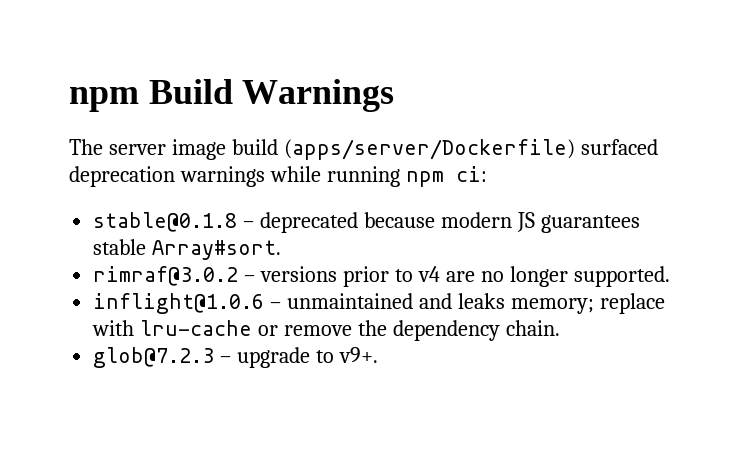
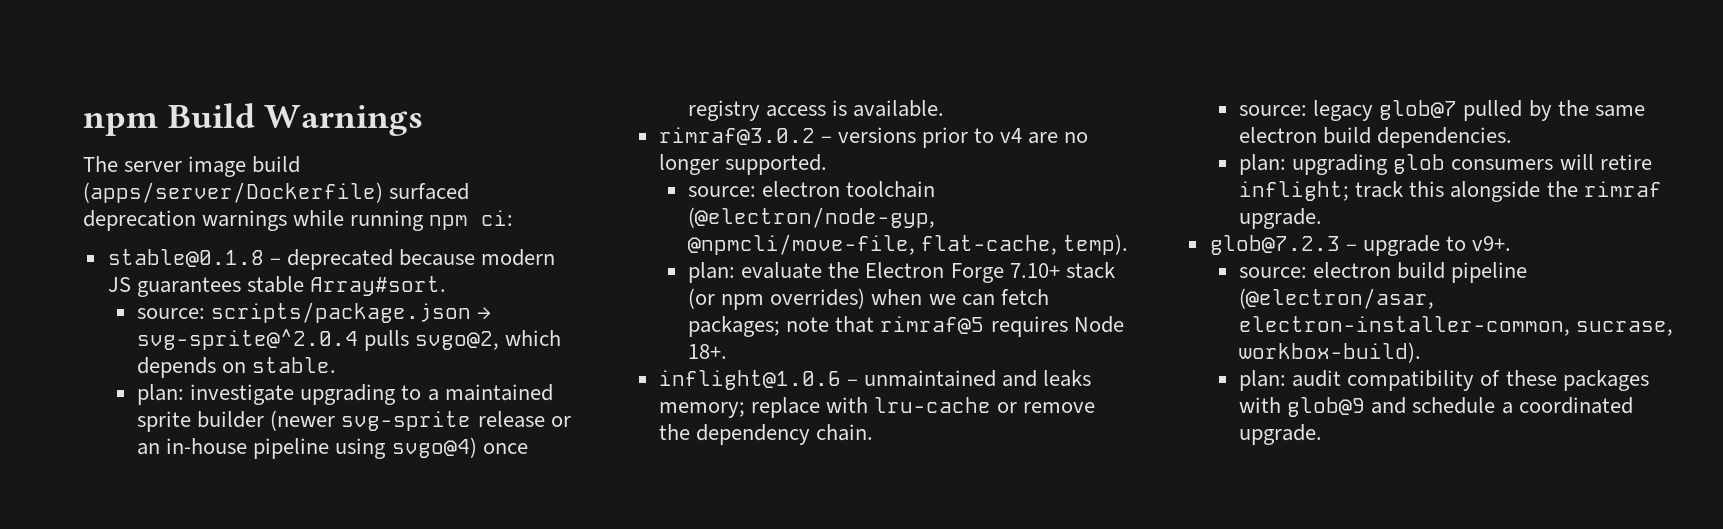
(282, 250) none -> [137,302,492,323] [137,329,562,351] [137,357,337,378] [137,384,553,405] [137,410,571,432] [137,437,528,459] [688,100,945,121] // source: scripts/package.json → svg-sprite@^2.0.4 pulls svgo@2, which depends on stable. // plan: investigate upgrading to a maintained sprite builder (newer svg-sprite release or an in-house pipeline using svgo@4) once registry access is available.
(670, 276) none -> [688,181,936,198] [688,207,936,228] [688,234,1129,255] [688,262,1115,283] [688,288,1049,310] [688,316,1124,337] [688,344,728,359] // source: electron toolchain (@electron/node-gyp, @npmcli/move-file, flat-cache, temp). // plan: evaluate the Electron Forge 7.10+ stack (or npm overrides) when we can fetch packages; note that rimraf@5 requires Node 18+.
(560, 328) none -> [1239,100,1645,121] [1239,127,1513,148] [1239,154,1652,175] [1239,181,1662,202] [1239,208,1323,229] // source: legacy glob@7 pulled by the same electron build dependencies. // plan: upgrading glob consumers will retire inflight; track this alongside the rimraf upgrade.
(378, 355) none -> [1239,262,1528,283] [1239,288,1435,309] [1239,316,1674,336] [1239,342,1422,363] [1239,370,1649,391] [1239,397,1633,417] [1239,424,1323,445] // source: electron build pipeline (@electron/asar, electron-installer-common, sucrase, workbox-build). // plan: audit compatibility of these packages with glob@9 and schedule a coordinated upgrade.

